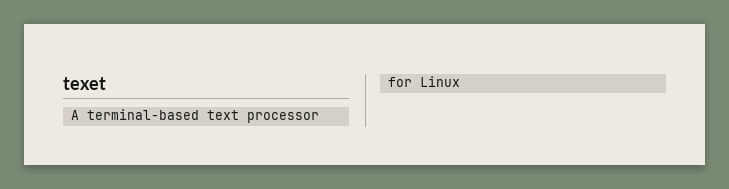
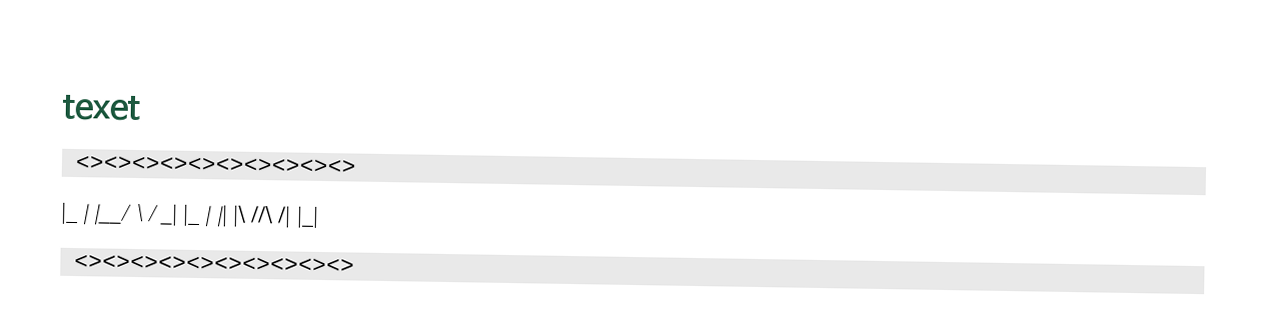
[70,109,319,123] [387,76,460,87] A terminal-based text processor for Linux -> [74,155,357,174] [61,202,319,228] [73,254,355,273] <><><><><><><><><><> // |_ | |__/ \ / _| |_ | || |\ //\ /| |_| // <><><><><><><><><><>

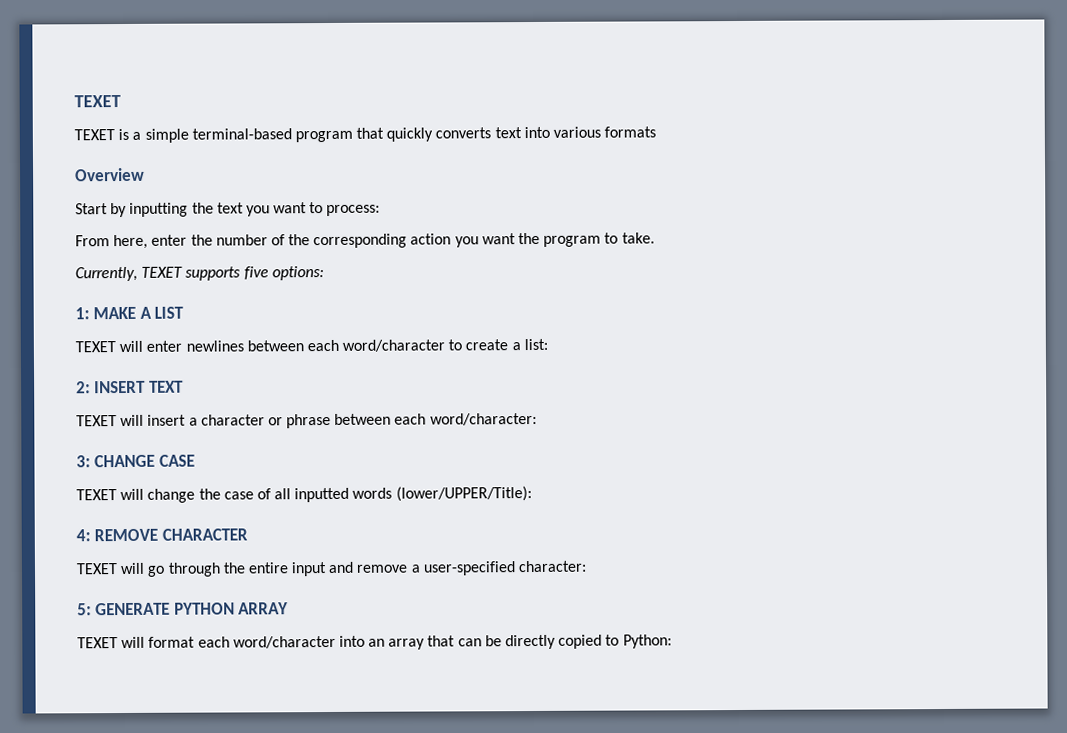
[62,94,141,122] [74,155,357,174] [61,202,319,228] [73,254,355,273] texet // <><><><><><><><><><> // |_ | |__/ \ / _| |_ | || |\ //\ /| |_| // <><><><><><><><><><> -> [74,95,121,108] [74,126,657,143] [75,167,145,182] [75,202,381,218] [75,232,655,250] [75,266,324,282] [75,306,185,320] [75,338,548,353] [76,380,184,394] [76,412,537,429] [76,454,195,468] [76,486,532,503] [76,528,248,542] [76,560,588,577] [77,602,289,616] [77,634,672,650] TEXET // TEXET is a simple terminal-based program that quickly converts text into various formats // Overview // Start by inputting the text you want to process: // From here, enter the number of the corresponding action you want the program to take. // Currently, TEXET supports five options: // 1: MAKE A LIST // TEXET will enter newlines between each word/character to create a list: // 2: INSERT TEXT // TEXET will insert a character or phrase between each word/character: // 3: CHANGE CASE // TEXET will change the case of all inputted words (lower/UPPER/Title): // 4: REMOVE CHARACTER // TEXET will go through the entire input and remove a user-specified character: // 5: GENERATE PYTHON ARRAY // TEXET will format each word/character into an array that can be directly copied to Python:

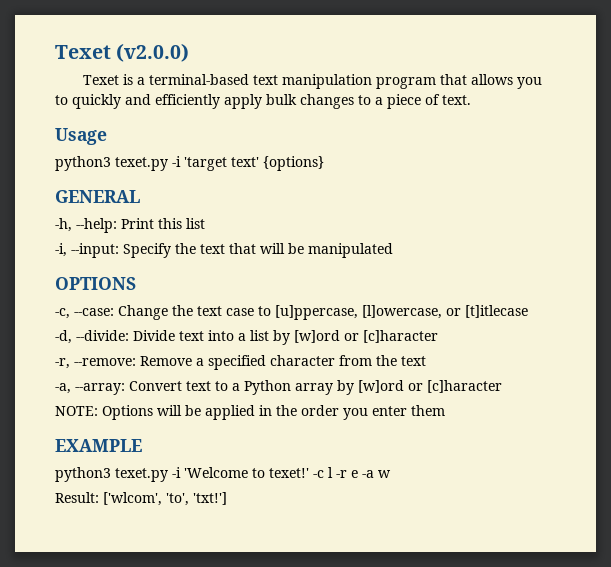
[74,95,121,108] [74,126,657,143] [75,167,145,182] [75,202,381,218] [75,232,655,250] [75,266,324,282] [75,306,185,320] [75,338,548,353] [76,380,184,394] [76,412,537,429] [76,454,195,468] [76,486,532,503] [76,528,248,542] [76,560,588,577] [77,602,289,616] [77,634,672,650] TEXET // TEXET is a simple terminal-based program that quickly converts text into various formats // Overview // Start by inputting the text you want to process: // From here, enter the number of the corresponding action you want the program to take. // Currently, TEXET supports five options: // 1: MAKE A LIST // TEXET will enter newlines between each word/character to create a list: // 2: INSERT TEXT // TEXET will insert a character or phrase between each word/character: // 3: CHANGE CASE // TEXET will change the case of all inputted words (lower/UPPER/Title): // 4: REMOVE CHARACTER // TEXET will go through the entire input and remove a user-specified character: // 5: GENERATE PYTHON ARRAY // TEXET will format each word/character into an array that can be directly copied to Python: -> [55,43,190,62] [83,74,543,89] [55,94,471,109] [55,128,107,145] [55,156,324,171] [55,190,140,203] [55,218,205,233] [55,243,393,258] [55,277,136,290] [55,305,528,320] [55,330,438,345] [55,355,426,370] [55,380,502,395] [55,405,445,420] [55,439,142,452] [55,467,391,482] [55,492,227,506] Texet (v2.0.0) // Texet is a terminal-based text manipulation program that allows you to quickly and efficiently apply bulk changes to a piece of text. // Usage // python3 texet.py -i 'target text' {options} // GENERAL // -h, --help: Print this list // -i, --input: Specify the text that will be manipulated // OPTIONS // -c, --case: Change the text case to [u]ppercase, [l]owercase, or [t]itlecase // -d, --divide: Divide text into a list by [w]ord or [c]haracter // -r, --remove: Remove a specified character from the text // -a, --array: Convert text to a Python array by [w]ord or [c]haracter // NOTE: Options will be applied in the order you enter them // EXAMPLE // python3 texet.py -i 'Welcome to texet!' -c l -r e -a w // Result: ['wlcom', 'to', 'txt!']

